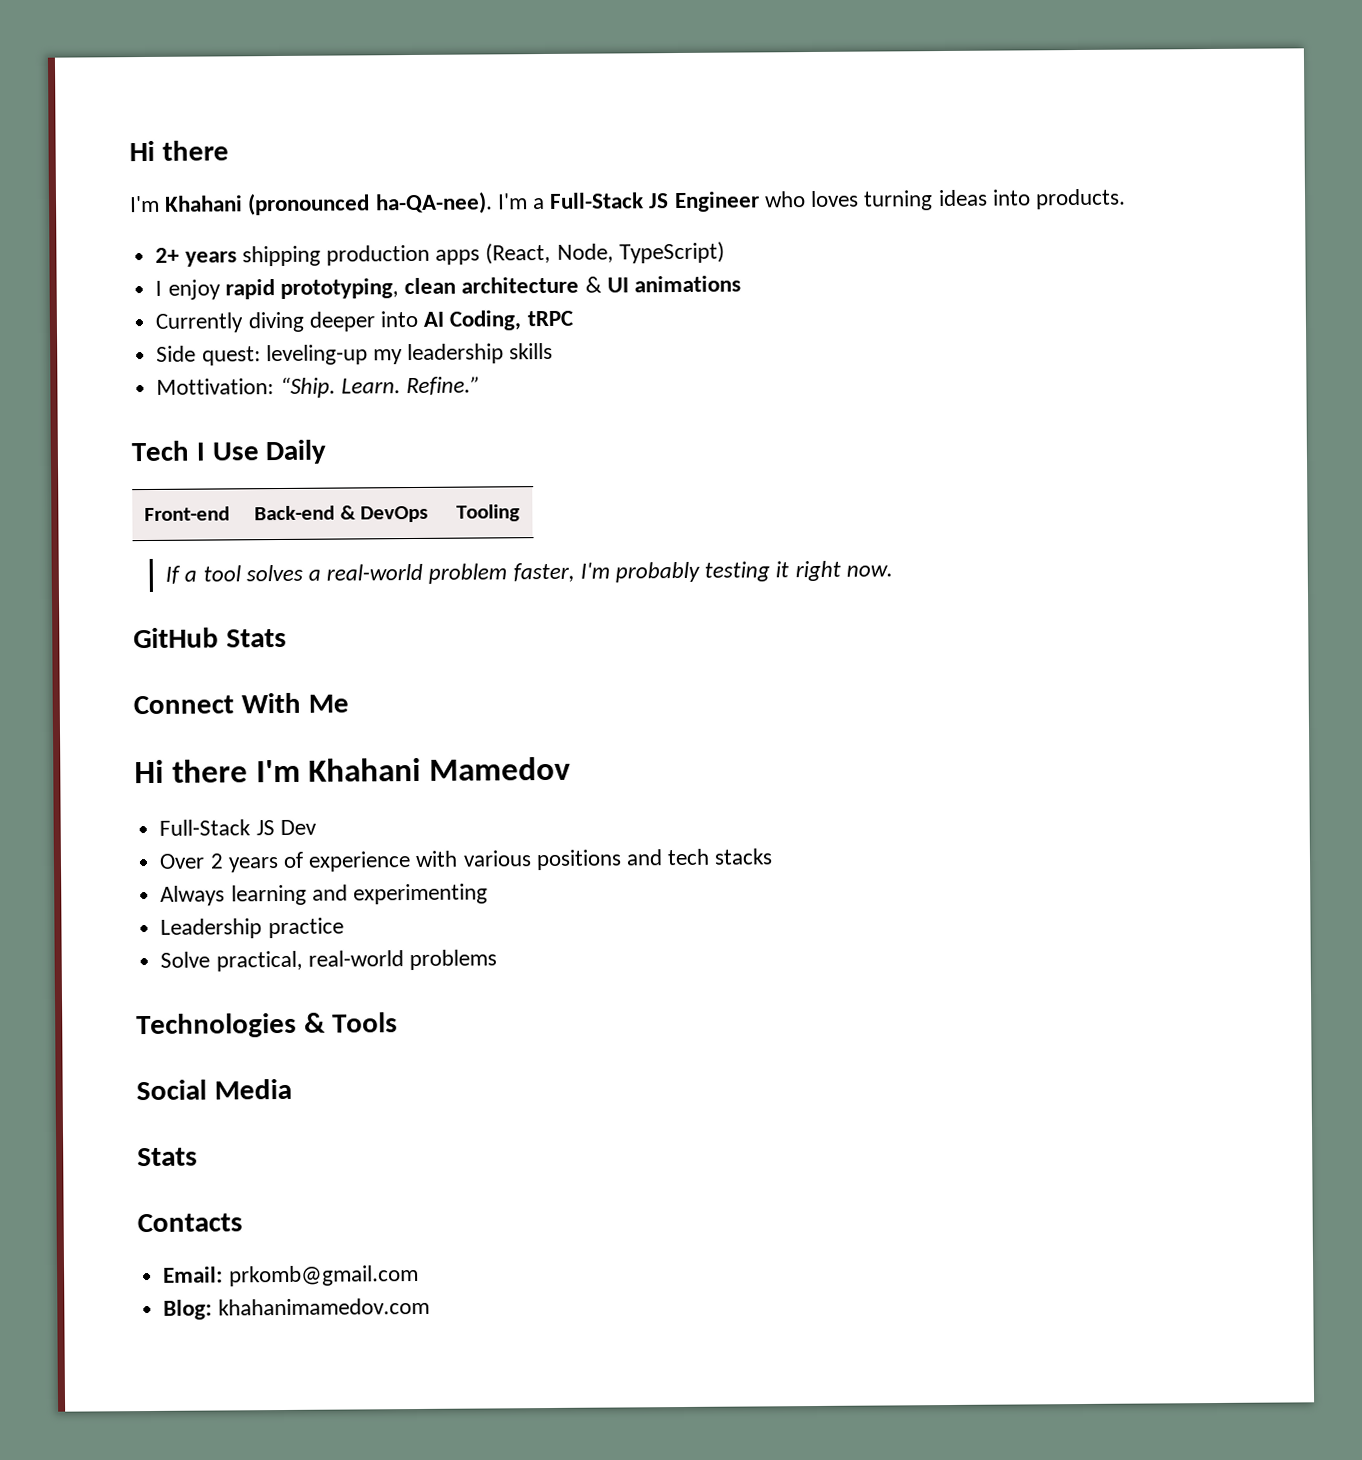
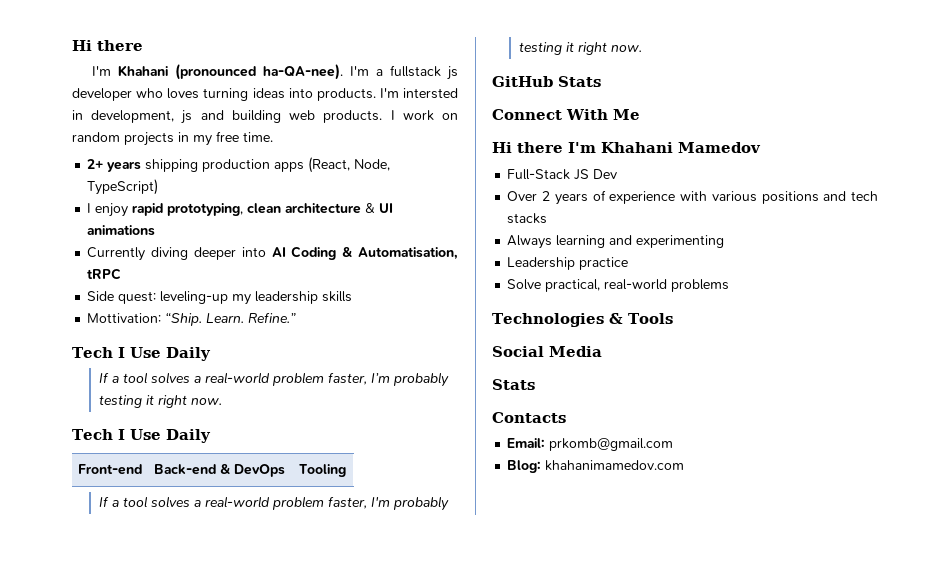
[549,191,760,213] Full-Stack JS Engineer -> [389,65,458,80] [72,88,132,101] fullstack js developer
(1126, 199) none -> [379,88,458,99] [72,110,459,124] [72,131,273,146] I'm intersted in development, js and building web products. I work on random projects in my free time.
[449,310,522,331] Coding, -> [291,246,459,260] Coding & Automatisation,
(327, 452) none -> [98,372,449,387] [98,395,222,408] [72,429,211,443] // If a tool solves a real-world problem faster, I’m probably testing it right now. // Tech I Use Daily

